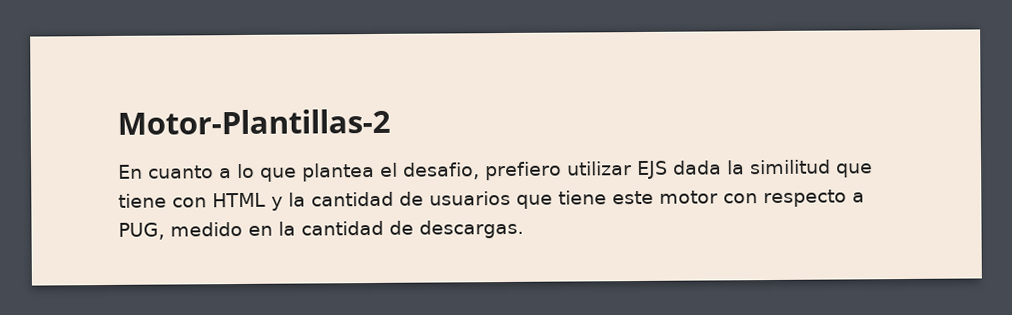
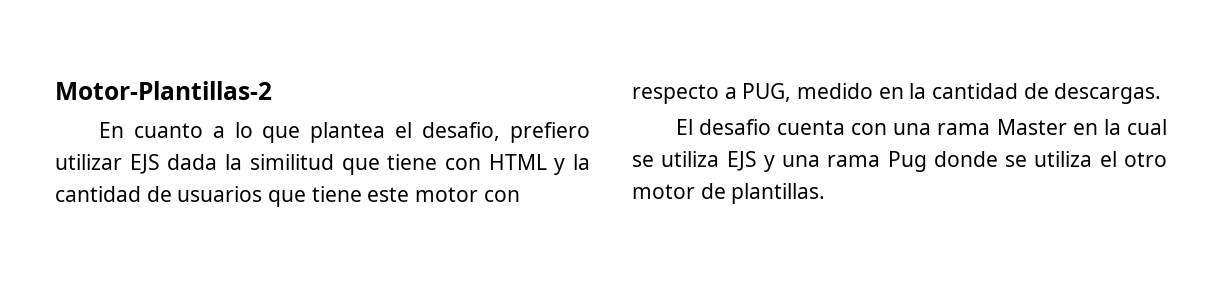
(524, 229) none -> [675,119,1167,135] [632,151,1167,172] [632,183,826,204] // El desafio cuenta con una rama Master en la cual se utiliza EJS y una rama Pug donde se utiliza el otro motor de plantillas.

